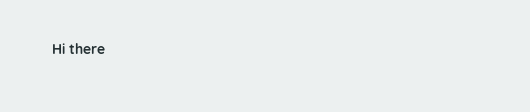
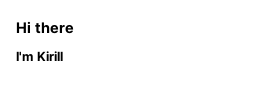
(105, 48) none -> [16,51,63,61] // I'm Kirill

